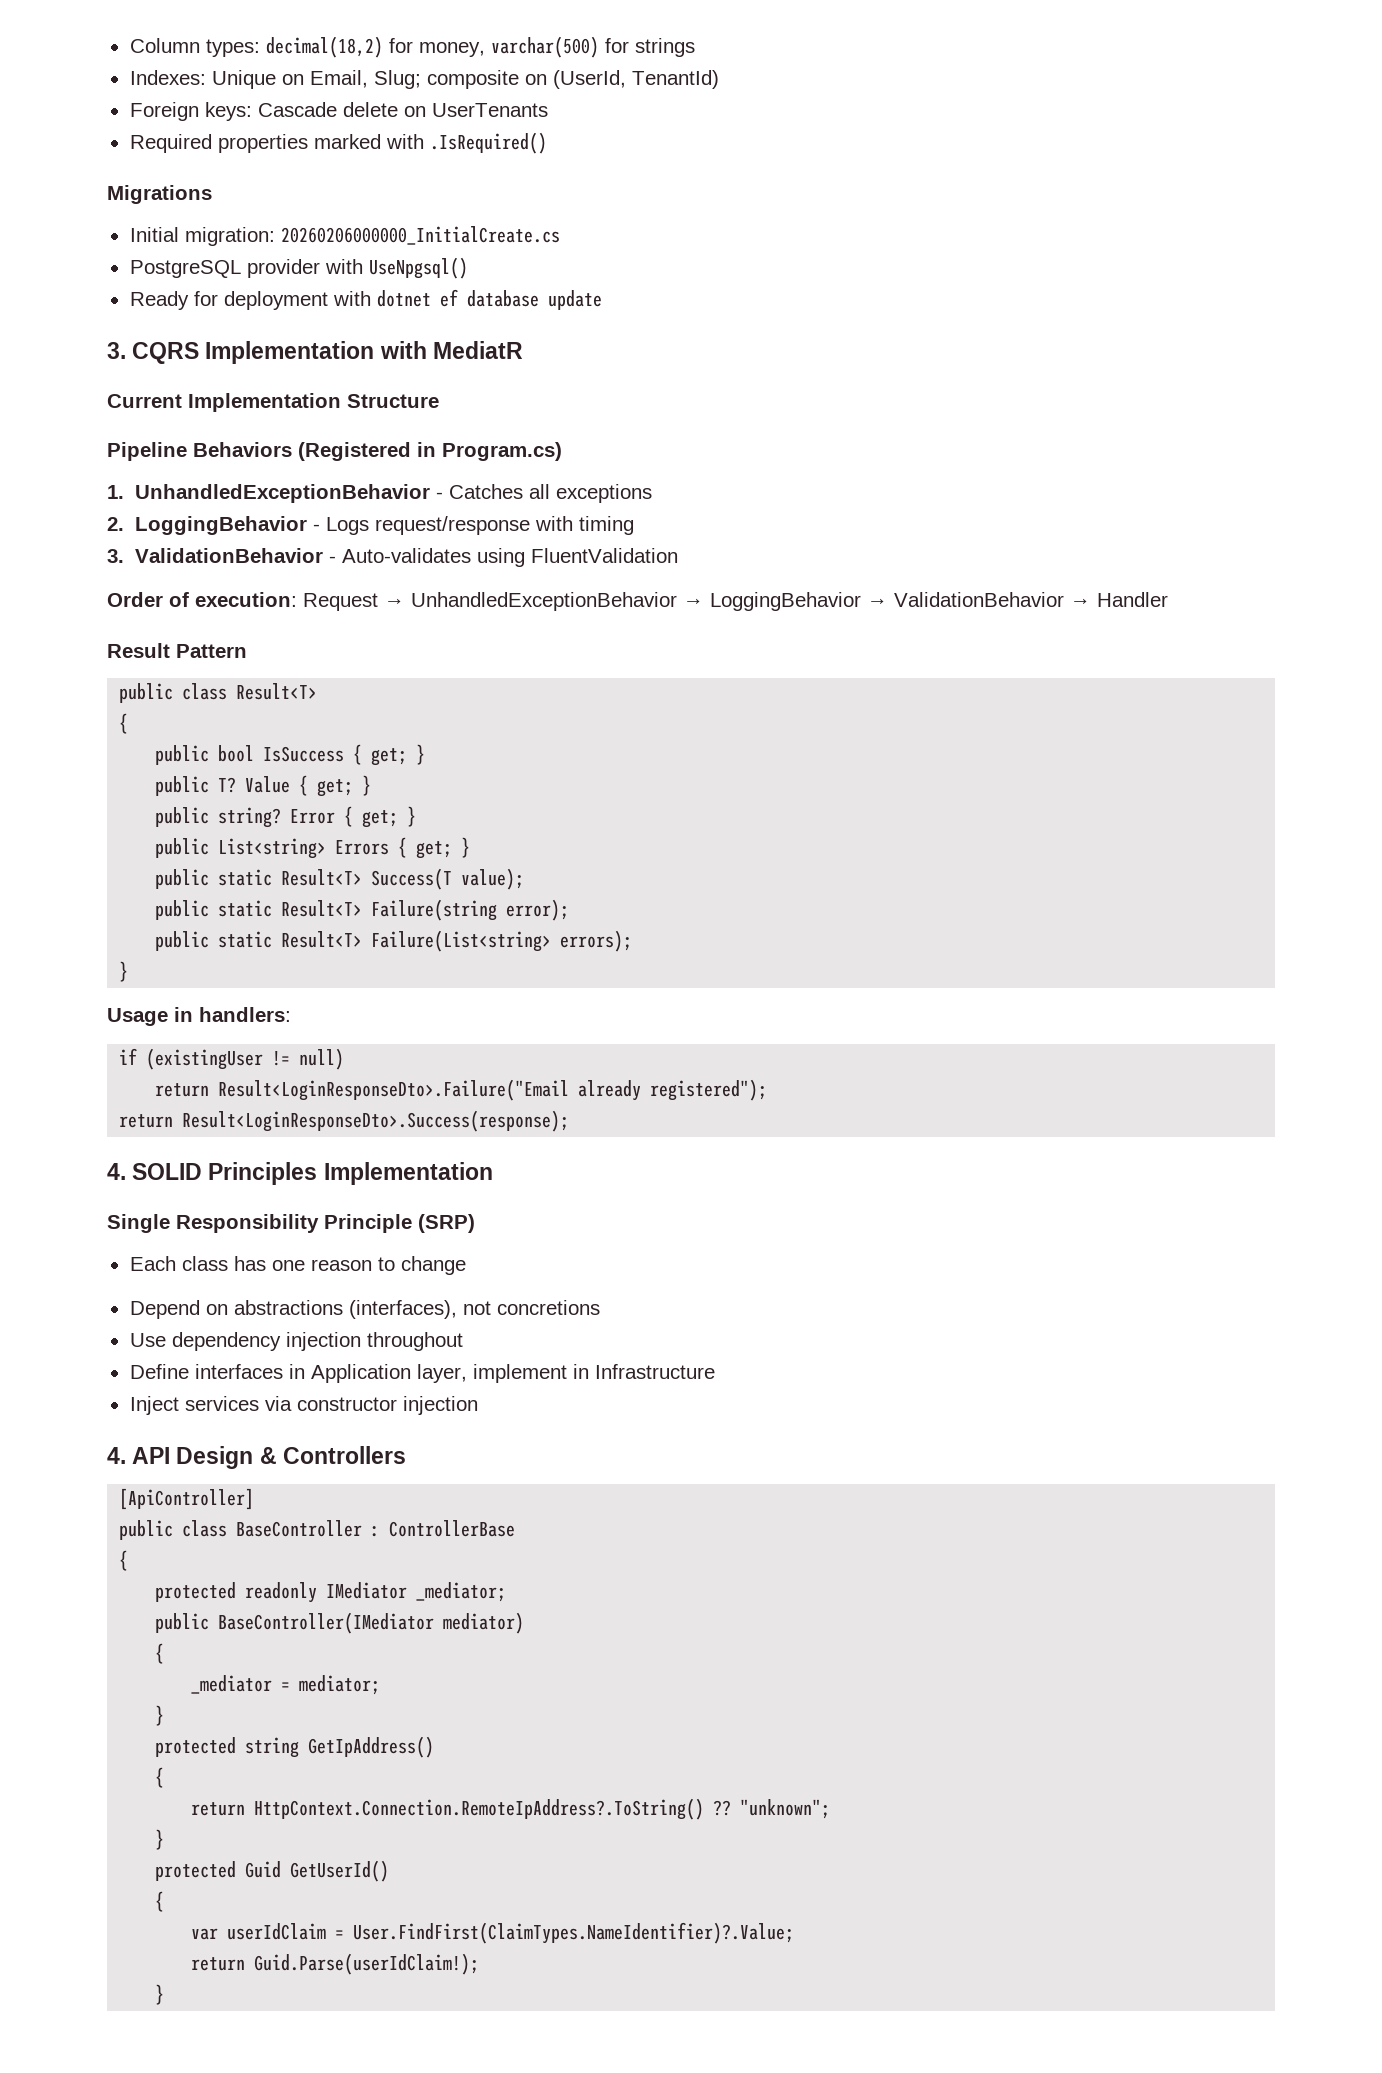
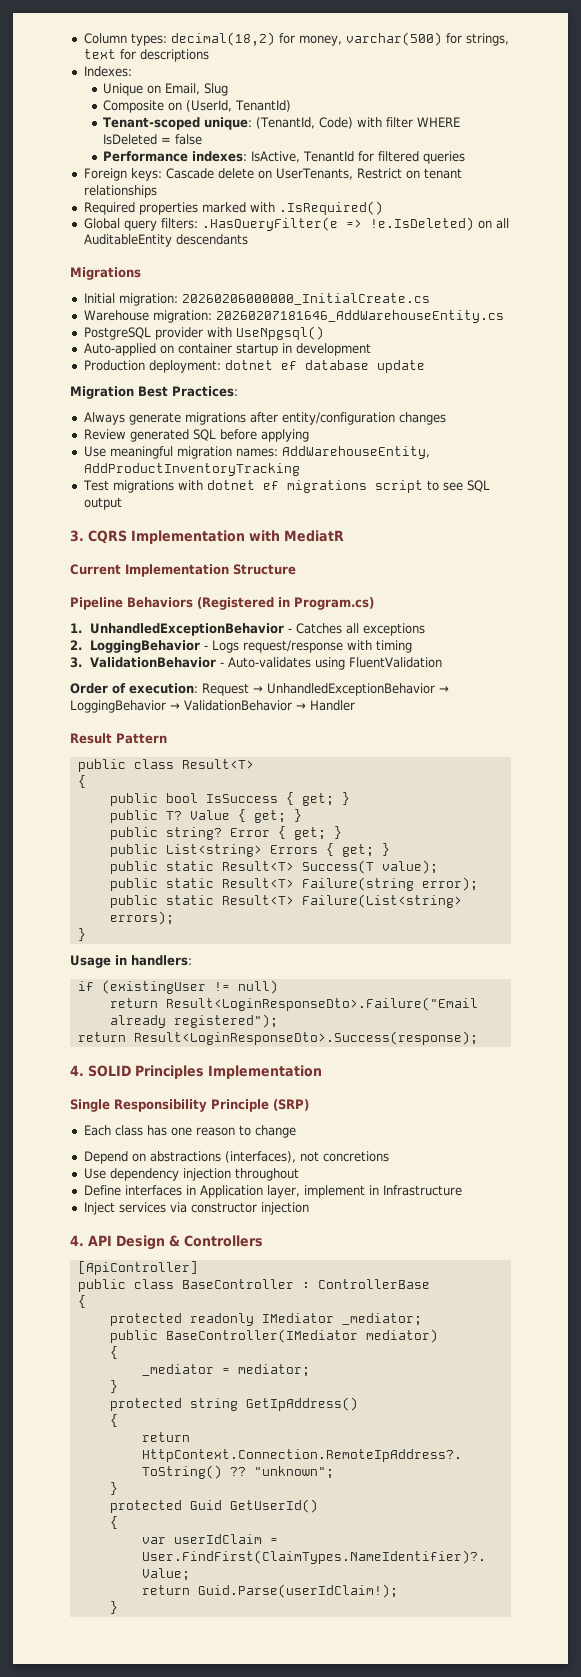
[634,38,695,57] strings -> [465,33,509,46] [83,49,209,62] strings, text for descriptions
(206, 77) none -> (132, 71) //
[373,70,519,89] Slug; composite -> [204,83,229,96] [103,100,165,113] Slug // Composite
(719, 79) none -> [103,117,461,130] [103,134,203,145] [103,151,466,164] // Tenant-scoped unique: (TenantId, Code) with filter WHERE IsDeleted = false // Performance indexes: IsActive, TenantId for filtered queries
[431,103,548,117] UserTenants -> [275,168,462,180] [83,185,157,198] UserTenants, Restrict on tenant relationships
(547, 143) none -> [83,217,509,231] [83,234,248,247] // Global query filters: .HasQueryFilter(e => !e.IsDeleted) on all AuditableEntity descendants
(560, 235) none -> [83,310,504,323] // Warehouse migration: 20260207181646_AddWarehouseEntity.cs
[129,289,602,310] Ready for deployment with dotnet ef database update -> [83,343,371,356] [83,360,425,373] [70,386,238,399] [83,412,446,425] [83,429,309,442] [83,446,430,459] [83,463,300,476] [82,480,490,493] [83,497,122,510] Auto-applied on container startup in development // Production deployment: dotnet ef database update // Migration Best Practices: // Always generate migrations after entity/configuration changes // Review generated SQL before applying // Use meaningful migration names: AddWarehouseEntity, AddProductInventoryTracking // Test migrations with dotnet ef migrations script to see SQL output

